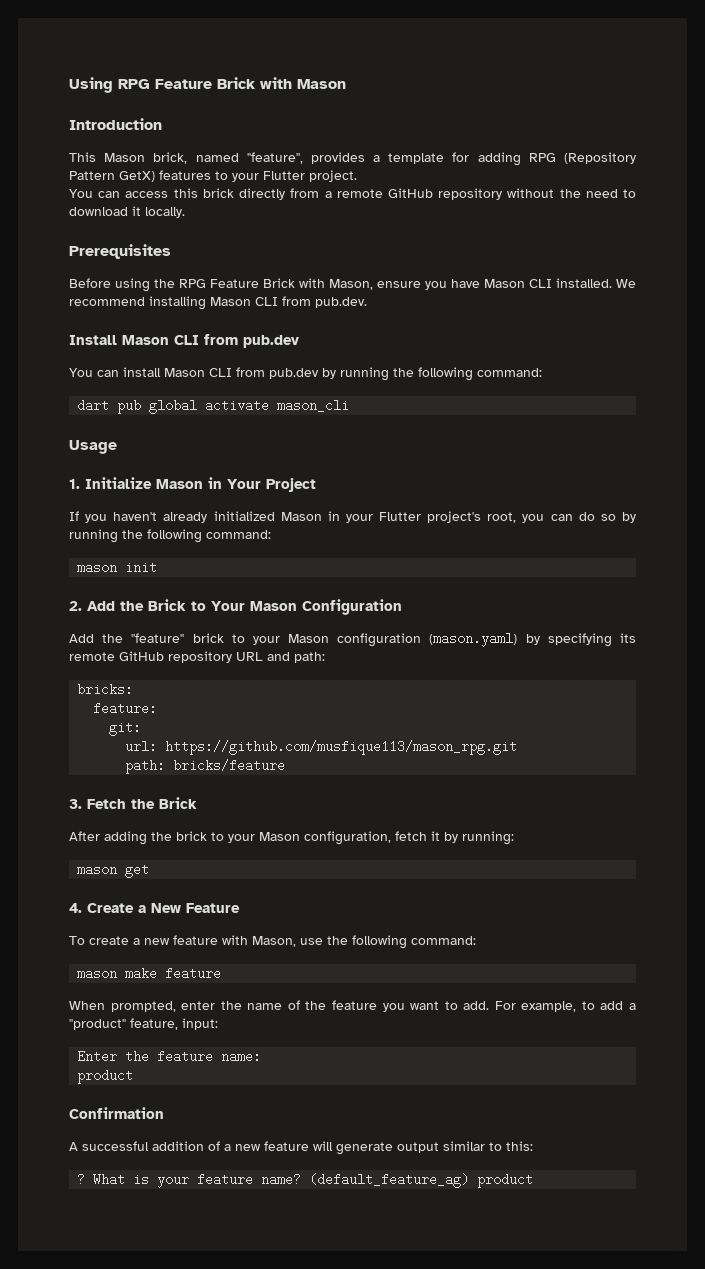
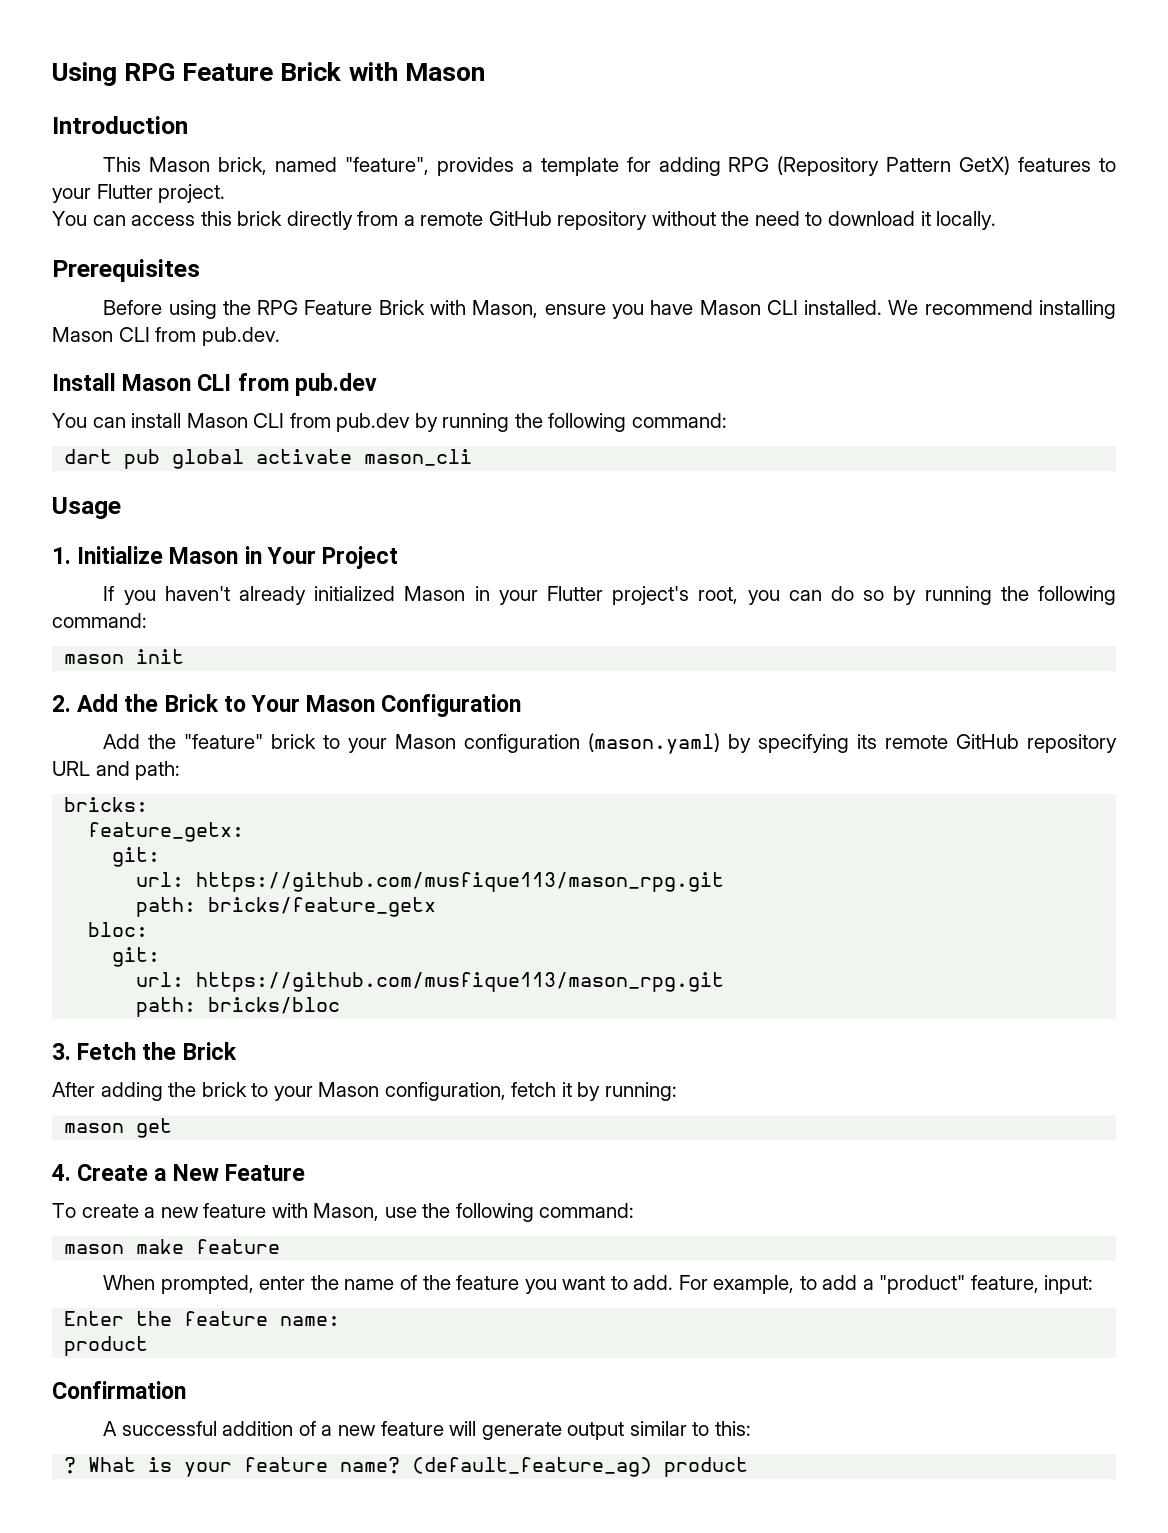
[93,702,158,715] [109,721,142,736] [125,740,518,755] [125,759,286,774] feature: // git: // url: https://github.com/musfique113/mason_rpg.git // path: bricks/feature -> [88,822,245,842] [112,847,161,867] [136,872,725,892] [136,897,437,917] [88,922,149,937] [112,947,161,967] [136,972,725,992] [136,997,341,1017] feature_getx: // git: // url: https://github.com/musfique113/mason_rpg.git // path: bricks/feature_getx // bloc: // git: // url: https://github.com/musfique113/mason_rpg.git // path: bricks/bloc

